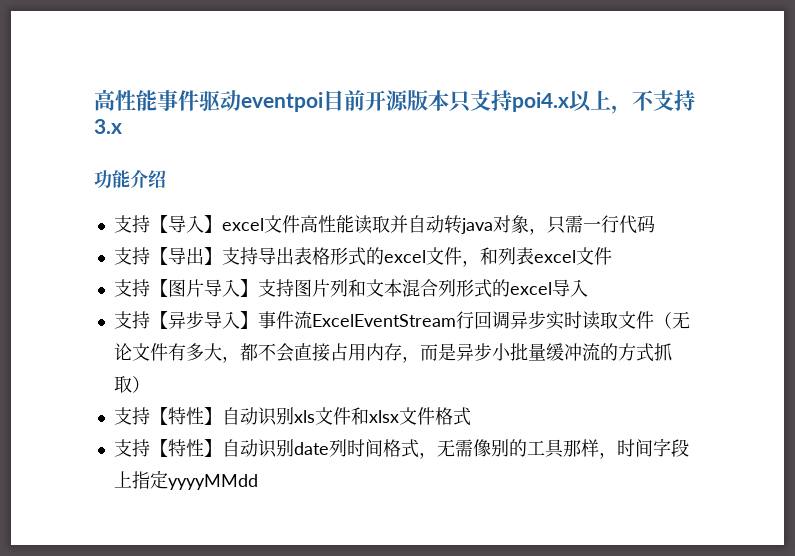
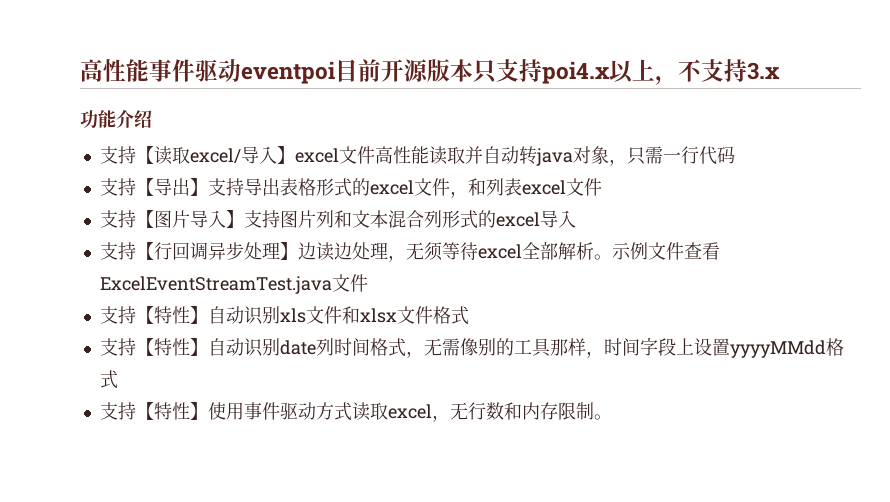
(168, 224) none -> [153,146,241,165] 读取excel/
[167,311,690,330] [113,343,672,363] [113,375,150,393] 异步导入】事件流ExcelEventStream行回调异步实时读取文件（无论文件有多大，都不会直接占用内存，而是异步小批量缓冲流的方式抓取） -> [153,242,720,262] [99,274,368,294] 行回调异步处理】边读边处理，无须等待excel全部解析。示例文件查看ExcelEventStreamTest.java文件
[131,470,258,490] 指定yyyyMMdd -> [693,338,844,358] [99,370,118,389] [99,402,612,422] 设置yyyyMMdd格式 // 支持【特性】使用事件驱动方式读取excel，无行数和内存限制。

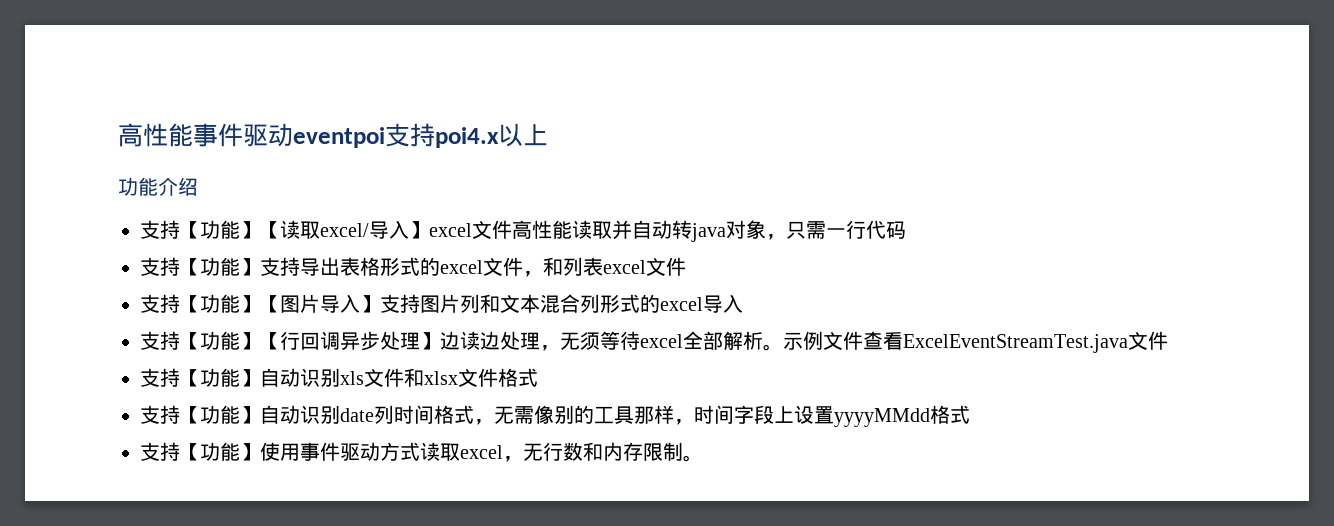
[335,59,497,83] 目前开源版本只 -> (385, 137) none
[655,59,780,85] ，不支持3.x -> (548, 135) none
(154, 155) none -> [200,220,280,239] 功能】【
[153,178,190,196] 导出 -> [200,257,240,276] 功能
(154, 219) none -> [200,294,280,313] 功能】【
(154, 251) none -> [200,331,280,350] 功能】【
[153,306,190,324] 特性 -> [200,368,240,387] 功能
[153,338,190,356] 特性 -> [200,405,240,424] 功能
[153,402,190,420] 特性 -> [200,442,240,461] 功能

